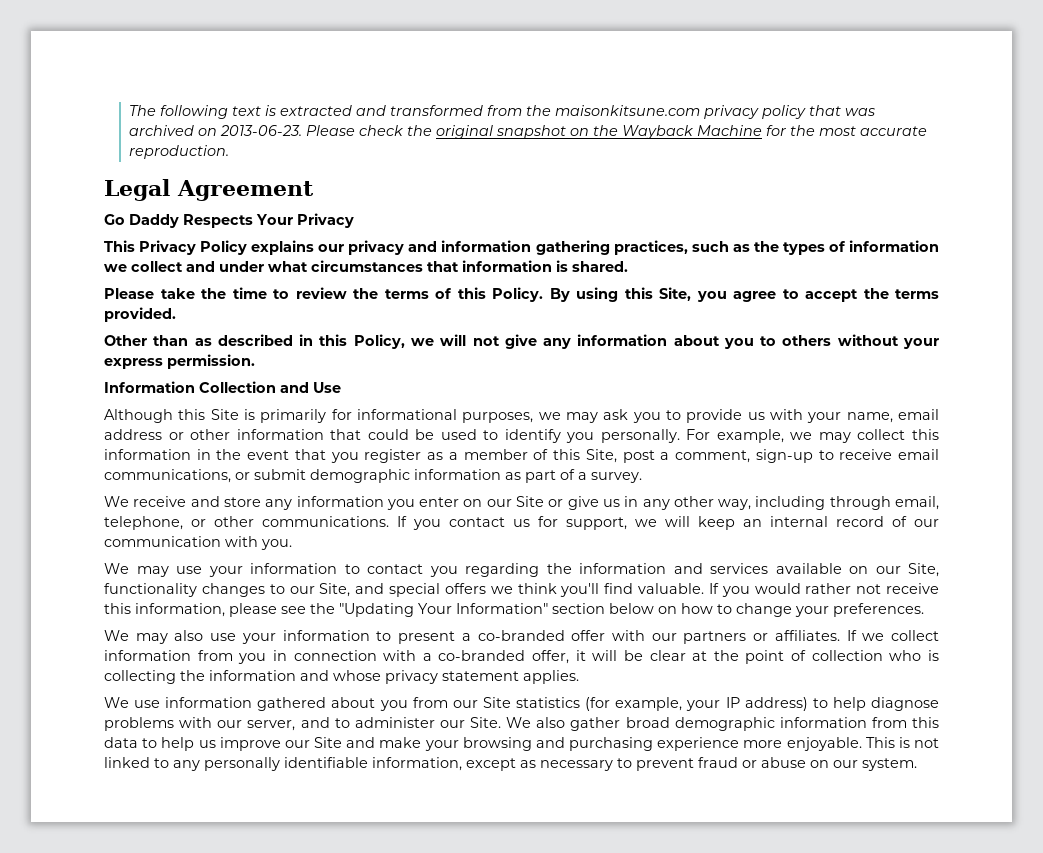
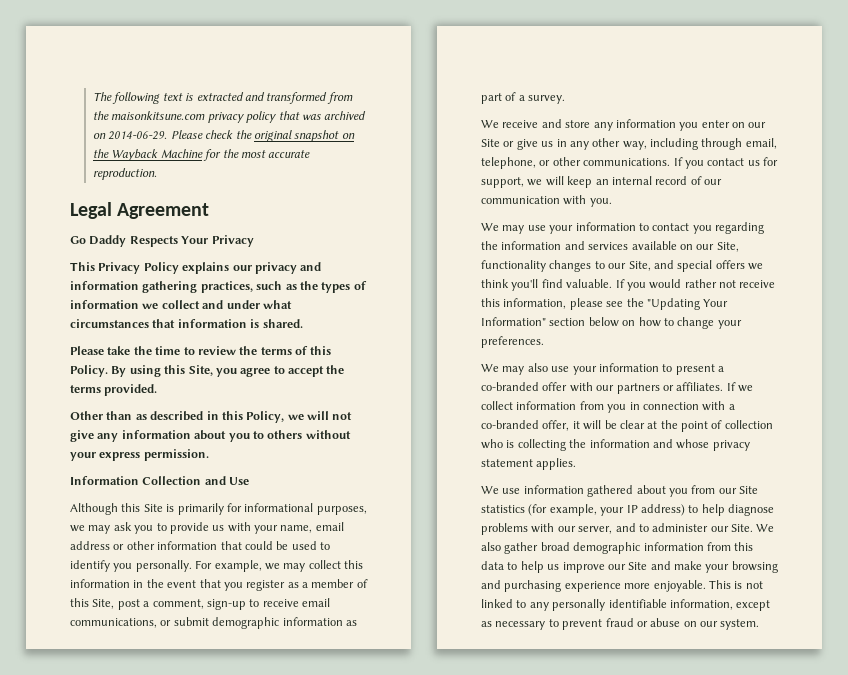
[220,125,303,136] 2013-06-23. -> [108,131,168,140] 2014-06-29.

